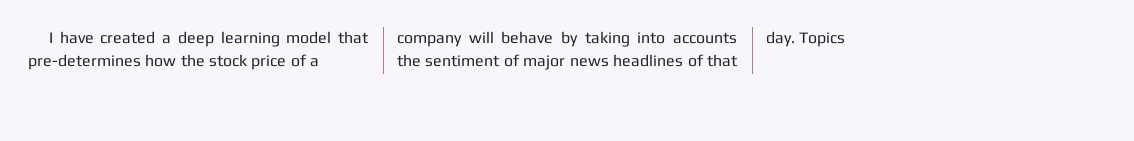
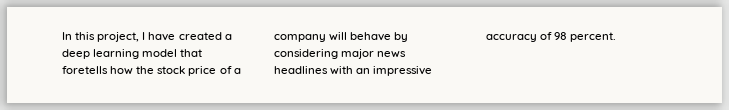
(48, 37) none -> [62,32,140,42] In this project,
[28,54,141,70] pre-determines -> [62,66,108,74] foretells
[584,31,737,47] [397,54,738,70] [766,31,846,47] taking into accounts the sentiment of major news headlines of that day. Topics -> [274,49,407,59] [274,66,433,76] [486,32,617,42] considering major news headlines with an impressive accuracy of 98 percent.

